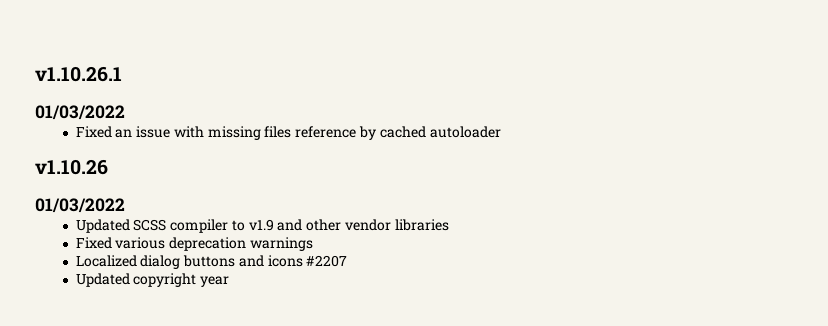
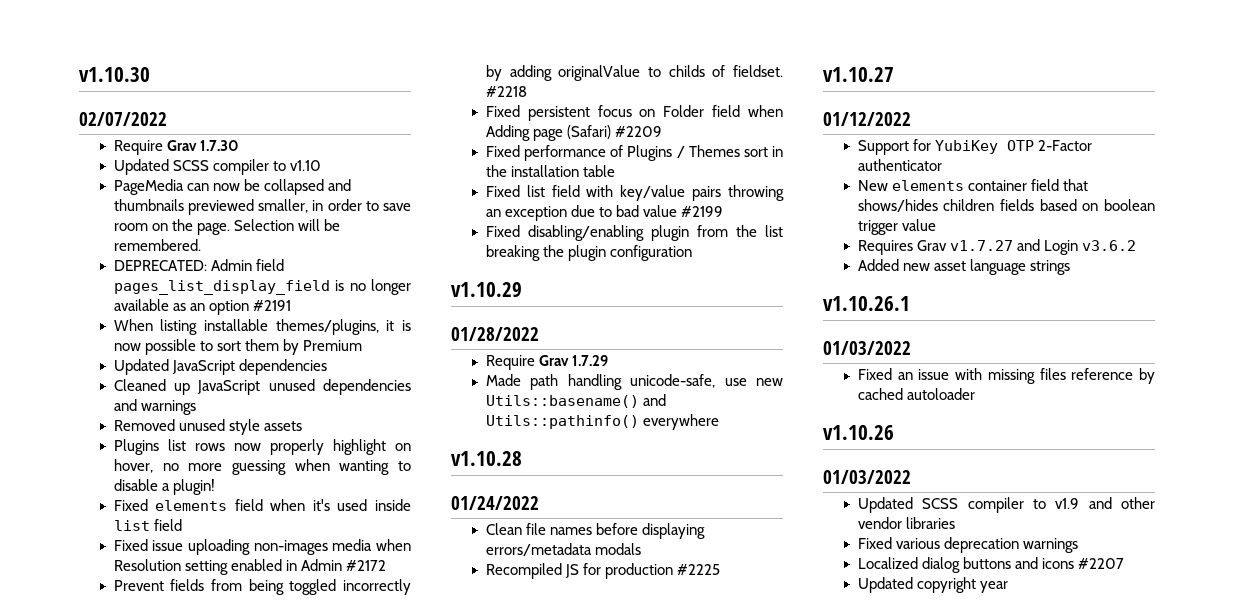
(35, 74) none -> [79,67,150,82] [79,112,167,126] [113,140,239,155] [113,159,322,175] [113,179,352,195] [113,199,411,215] [113,219,341,235] [113,239,201,251] [113,259,284,271] [113,279,411,295] [113,299,292,315] [113,319,411,335] [113,339,363,355] [113,359,327,375] [113,379,411,395] [113,399,196,415] [113,419,302,435] [113,439,411,455] [113,459,411,475] [113,479,215,495] [113,499,411,511] [113,519,182,531] [113,539,411,555] [113,559,387,575] [113,579,411,595] [485,65,783,81] [485,86,527,97] [485,105,783,121] [485,125,662,141] [485,145,783,161] [485,165,615,177] [485,185,784,201] [485,205,724,221] [485,225,783,241] [485,245,692,261] [451,282,522,297] [451,327,539,341] [485,355,608,370] [485,374,783,390] [485,394,666,408] [485,414,719,430] [451,451,522,466] [451,496,539,510] [485,523,706,539] [485,543,641,556] [485,563,721,579] [823,67,894,82] [823,112,911,126] [857,139,1092,155] [857,159,942,171] [857,179,1089,191] [857,199,1155,212] [857,219,936,235] [857,239,1137,255] [857,259,1071,275] v1.10.30 // 02/07/2022 // Require Grav 1.7.30 // Updated SCSS compiler to v1.10 // PageMedia can now be collapsed and thumbnails previewed smaller, in order to save room on the page. Selection will be remembered. // DEPRECATED: Admin field pages_list_display_field is no longer available as an option #2191 // When listing installable themes/plugins, it is now possible to sort them by Premium // Updated JavaScript dependencies // Cleaned up JavaScript unused dependencies and warnings // Removed unused style assets // Plugins list rows now properly highlight on hover, no more guessing when wanting to disable a plugin! // Fixed elements field when it's used inside list field // Fixed issue uploading non-images media when Resolution setting enabled in Admin #2172 // Prevent fields from being toggled incorrectly by adding originalValue to childs of fieldset. #2218 // Fixed persistent focus on Folder field when Adding page (Safari) #2209 // Fixed performance of Plugins / Themes sort in the installation table // Fixed list field with key/value pairs throwing an exception due to bad value #2199 // Fixed disabling/enabling plugin from the list breaking the plugin configuration // v1.10.29 // 01/28/2022 // Require Grav 1.7.29 // Made path handling unicode-safe, use new Utils::basename() and Utils::pathinfo() everywhere // v1.10.28 // 01/24/2022 // Clean file names before displaying errors/metadata modals // Recompiled JS for production #2225 // v1.10.27 // 01/12/2022 // Support for YubiKey OTP 2-Factor authenticator // New elements container field that shows/hides children fields based on boolean trigger value // Requires Grav v1.7.27 and Login v3.6.2 // Added new asset language strings //

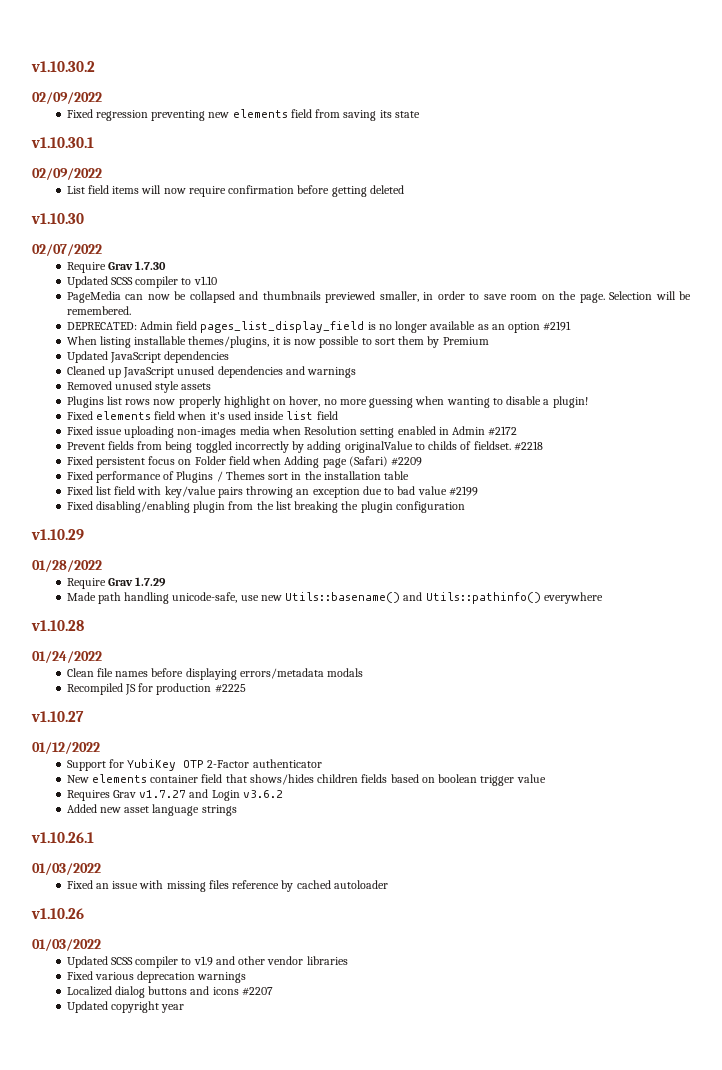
(79, 74) none -> [31,61,95,72] [32,92,102,104] [66,109,420,121] [31,137,94,148] [32,168,102,180] [66,185,404,197] v1.10.30.2 // 02/09/2022 // Fixed regression preventing new elements field from saving its state // v1.10.30.1 // 02/09/2022 // List field items will now require confirmation before getting deleted //

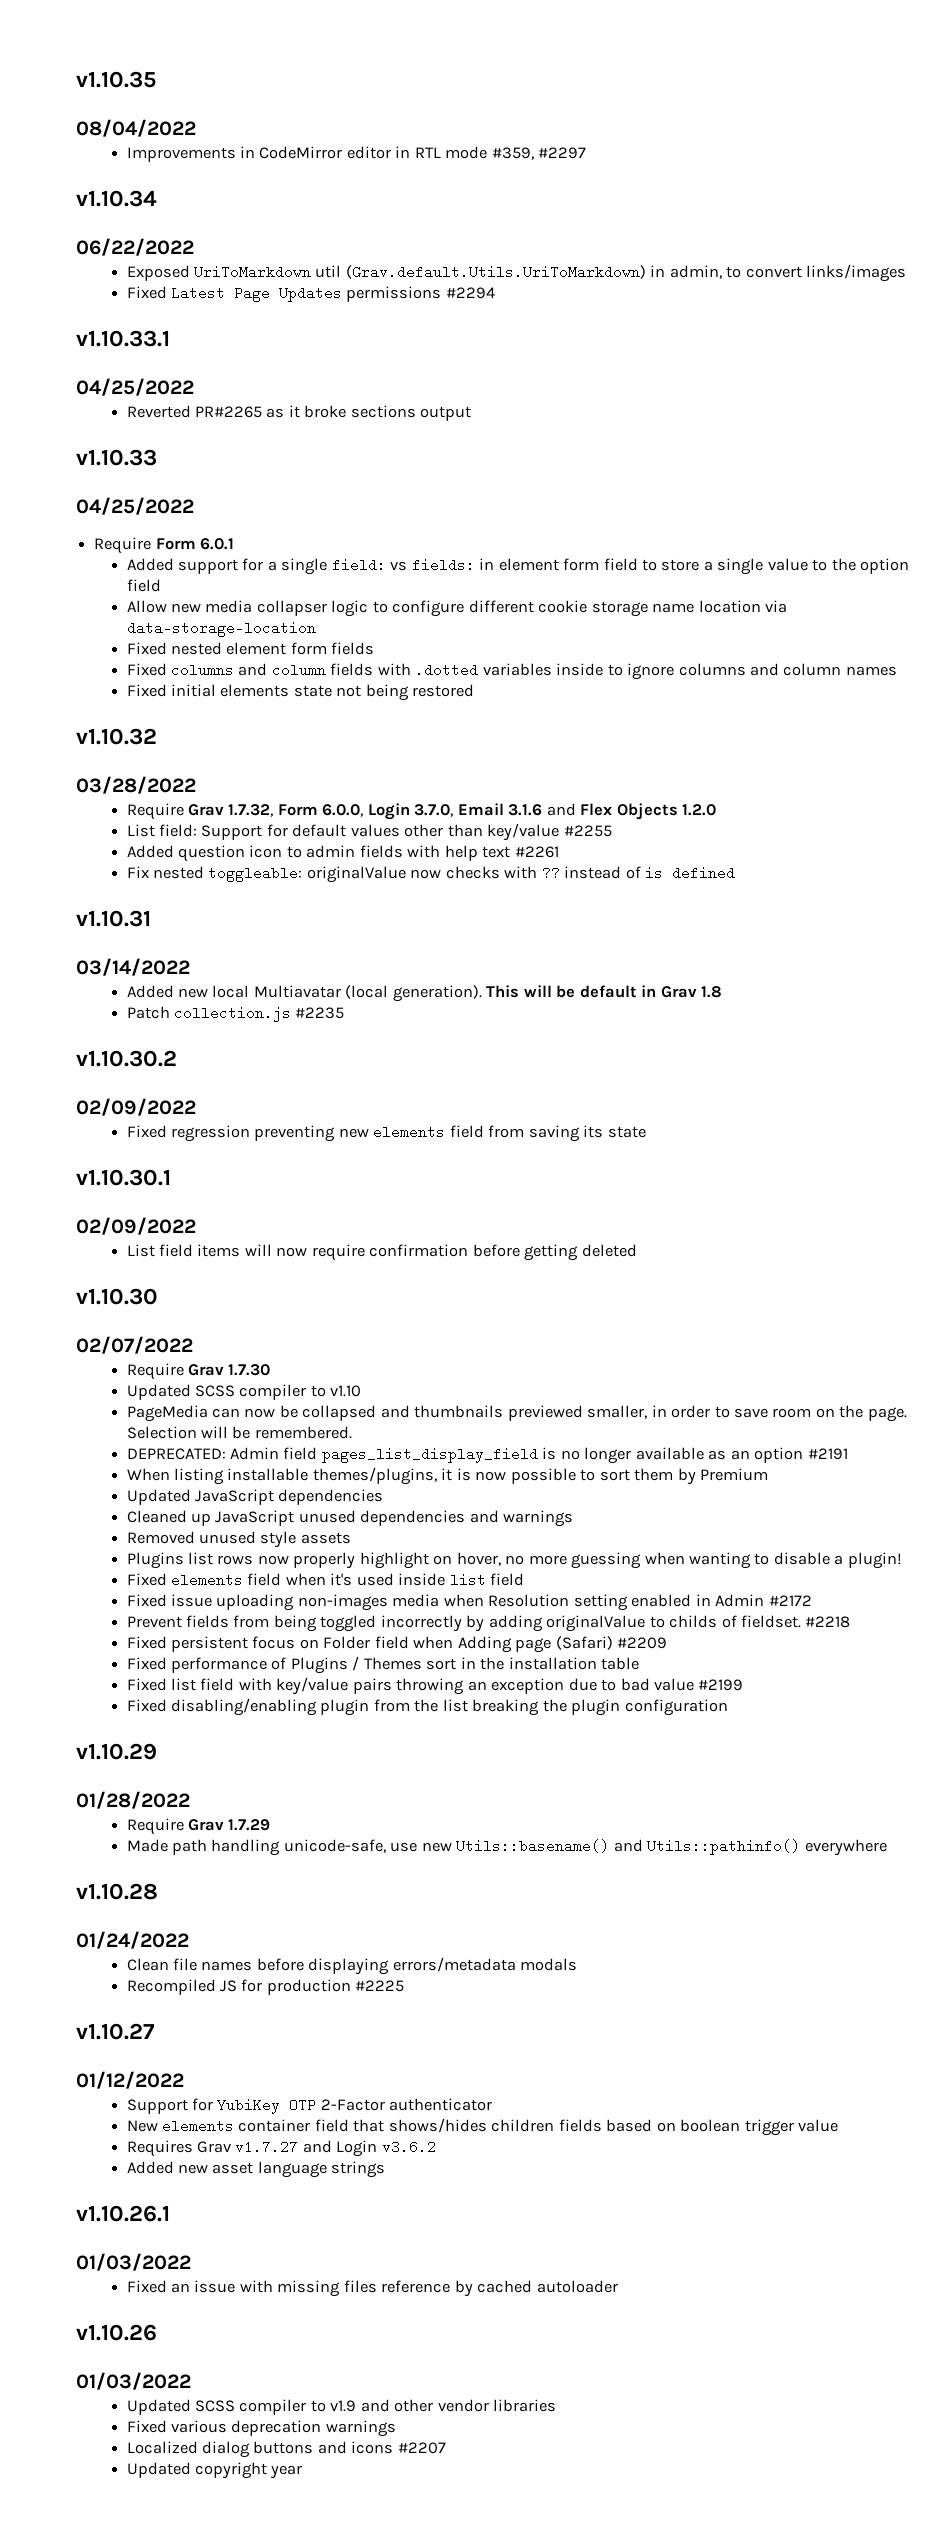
(31, 66) none -> [76,71,156,88] [76,119,196,137] [126,146,587,162] [76,190,157,207] [76,238,194,256] [126,264,907,282] [126,286,495,302] [76,330,170,347] [76,378,194,396] [126,405,472,421] [76,449,157,466] [76,497,194,515] [94,537,235,554] [126,558,910,575] [126,579,161,592] [126,600,788,617] [126,621,316,637] [126,642,375,655] [126,663,897,680] [126,684,475,701] [76,728,157,745] [76,776,196,794] [126,803,717,820] [126,823,612,841] [126,845,559,862] [126,866,736,883] [76,910,151,927] [76,958,190,976] [126,985,723,1002] [126,1006,345,1022] v1.10.35 // 08/04/2022 // Improvements in CodeMirror editor in RTL mode #359, #2297 // v1.10.34 // 06/22/2022 // Exposed UriToMarkdown util (Grav.default.Utils.UriToMarkdown) in admin, to convert links/images // Fixed Latest Page Updates permissions #2294 // v1.10.33.1 // 04/25/2022 // Reverted PR#2265 as it broke sections output // v1.10.33 // 04/25/2022 // Require Form 6.0.1 // Added support for a single field: vs fields: in element form field to store a single value to the option field // Allow new media collapser logic to configure different cookie storage name location via data-storage-location // Fixed nested element form fields // Fixed columns and column fields with .dotted variables inside to ignore columns and column names // Fixed initial elements state not being restored // v1.10.32 // 03/28/2022 // Require Grav 1.7.32, Form 6.0.0, Login 3.7.0, Email 3.1.6 and Flex Objects 1.2.0 // List field: Support for default values other than key/value #2255 // Added question icon to admin fields with help text #2261 // Fix nested toggleable: originalValue now checks with ?? instead of is defined // v1.10.31 // 03/14/2022 // Added new local Multiavatar (local generation). This will be default in Grav 1.8 // Patch collection.js #2235 //

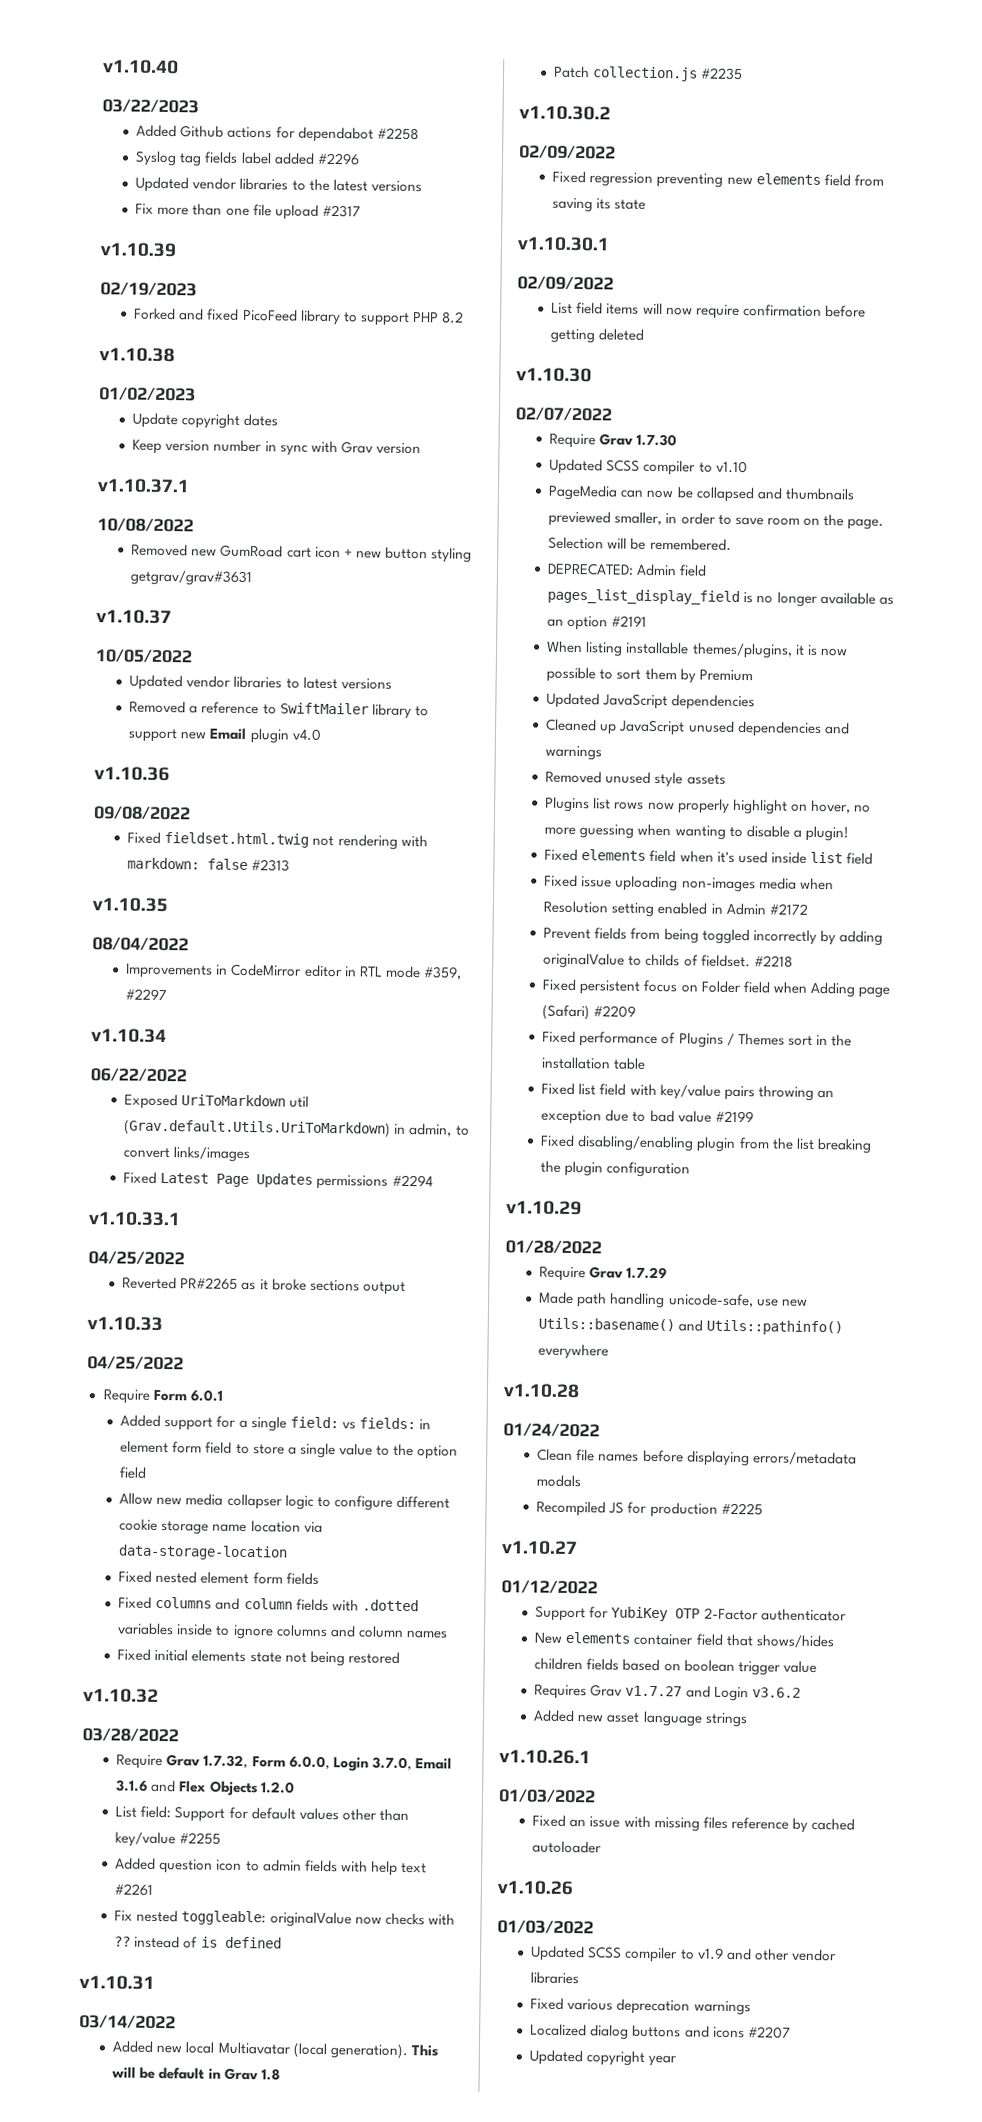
(76, 79) none -> [103,59,179,75] [102,99,199,114] [136,124,419,143] [135,150,360,167] [135,176,422,193] [135,203,361,220] [100,242,176,258] [100,282,197,297] [134,307,464,326] [99,347,175,363] [99,387,196,402] [132,412,279,429] [132,439,421,456] [97,478,190,494] [97,518,194,533] [131,543,472,563] [130,569,253,587] [96,609,172,625] [95,649,192,664] [129,674,392,691] [129,700,429,719] [128,727,322,744] [94,766,170,782] [93,806,191,821] [127,831,428,850] [127,857,291,872] v1.10.40 // 03/22/2023 // Added Github actions for dependabot #2258 // Syslog tag fields label added #2296 // Updated vendor libraries to the latest versions // Fix more than one file upload #2317 // v1.10.39 // 02/19/2023 // Forked and fixed PicoFeed library to support PHP 8.2 // v1.10.38 // 01/02/2023 // Update copyright dates // Keep version number in sync with Grav version // v1.10.37.1 // 10/08/2022 // Removed new GumRoad cart icon + new button styling getgrav/grav#3631 // v1.10.37 // 10/05/2022 // Updated vendor libraries to latest versions // Removed a reference to SwiftMailer library to support new Email plugin v4.0 // v1.10.36 // 09/08/2022 // Fixed fieldset.html.twig not rendering with markdown: false #2313 //

